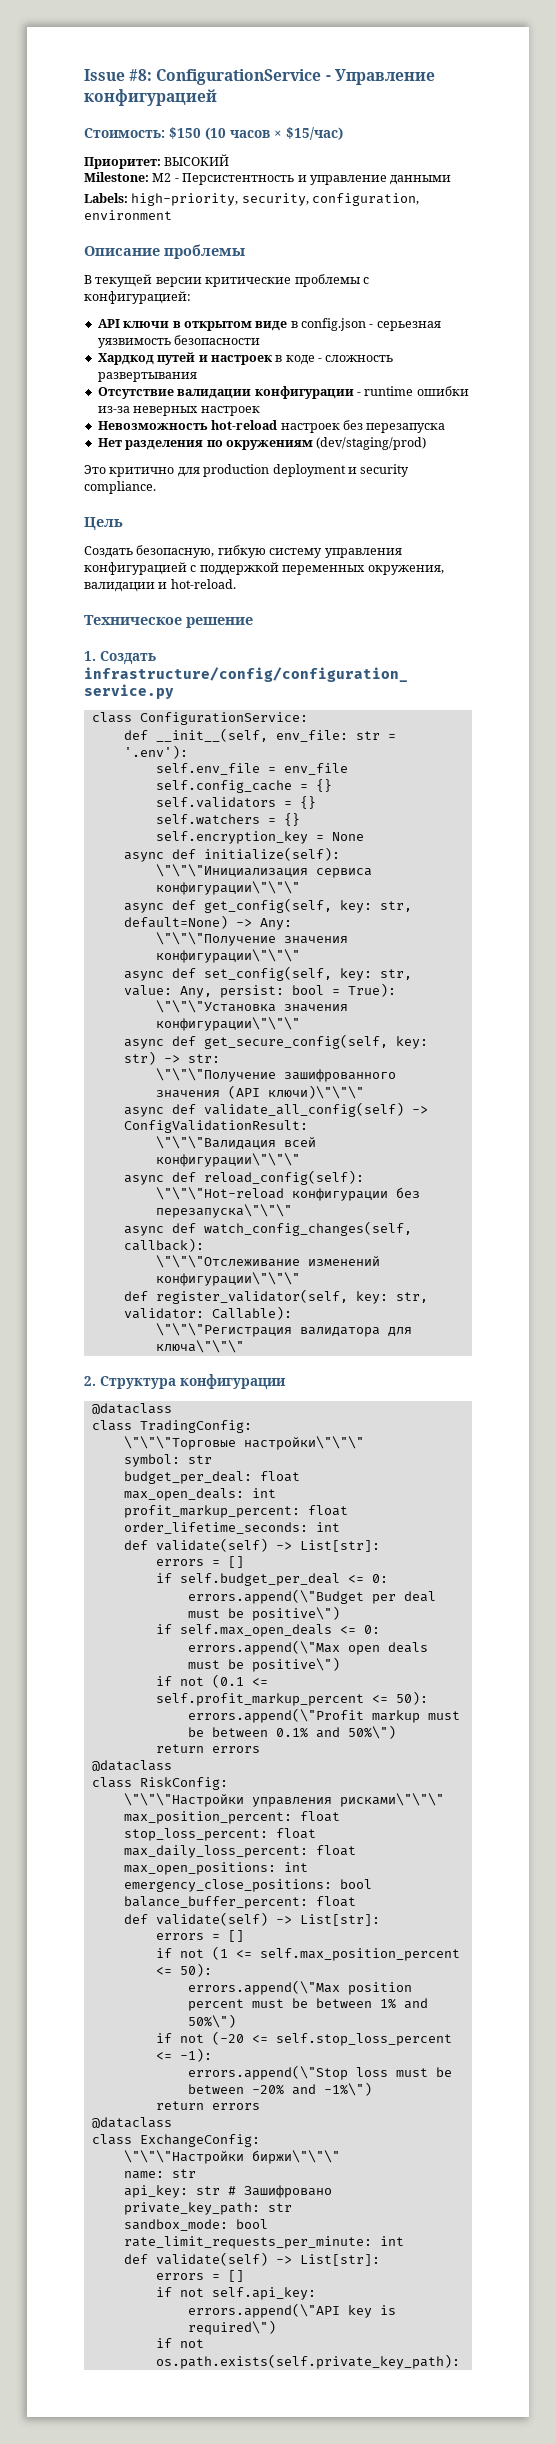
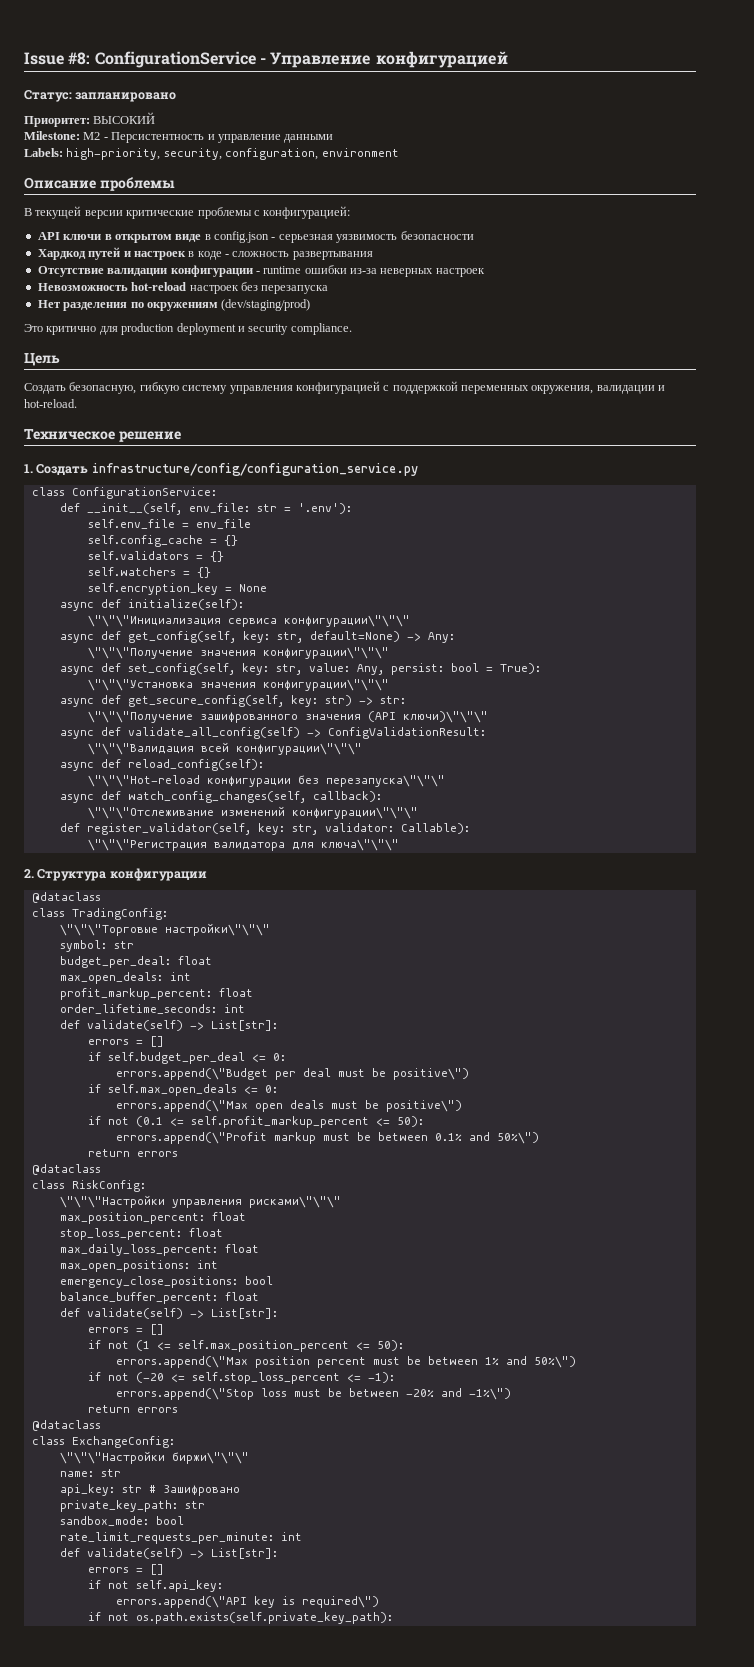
[84,127,343,140] Стоимость: $150 (10 часов × $15/час) -> [24,90,177,102] Статус: запланировано

